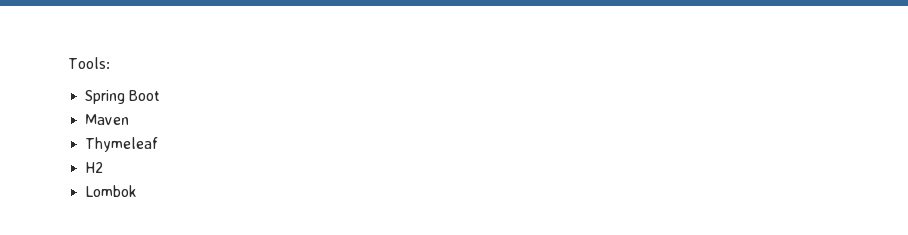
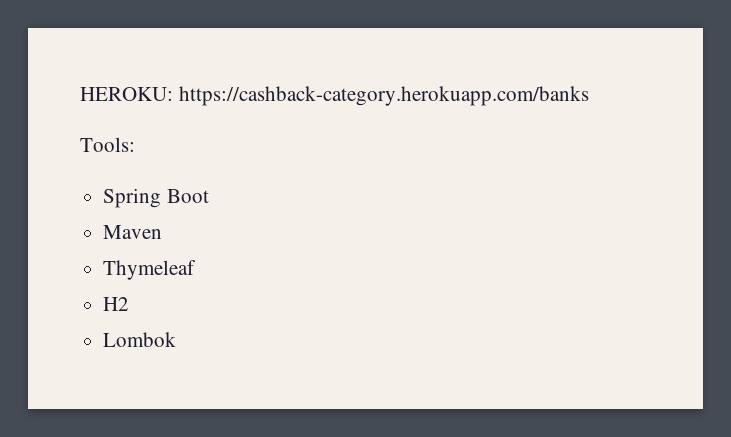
(68, 63) none -> [80,86,589,106] HEROKU: https://cashback-category.herokuapp.com/banks //

